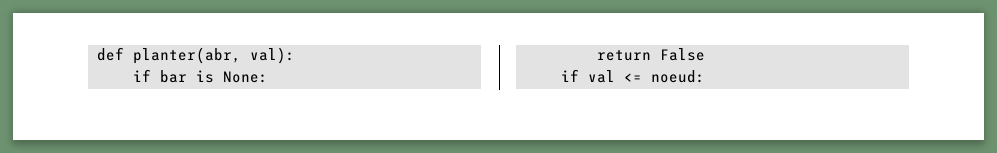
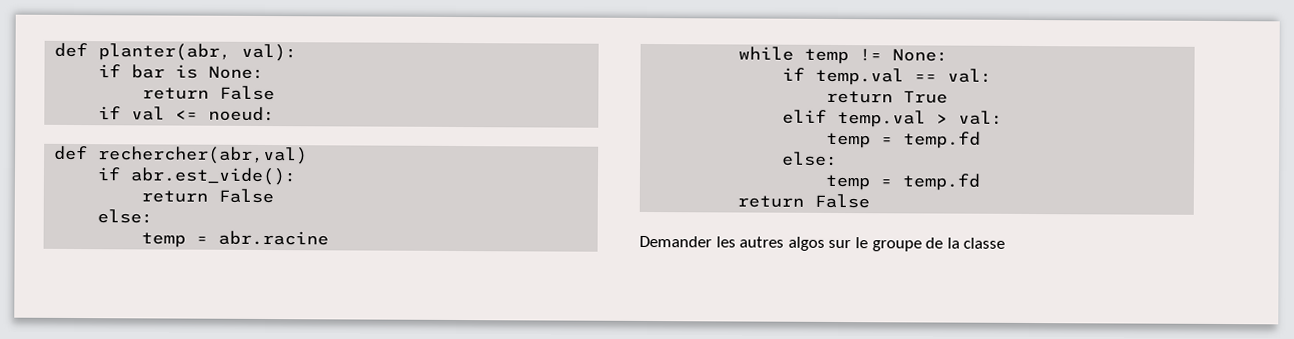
(705, 76) none -> [54,145,309,165] [97,167,298,186] [141,188,275,204] [97,209,154,224] [141,230,330,248] [738,46,949,65] [782,67,993,86] [826,90,949,104] [782,109,1004,128] [826,131,982,149] [782,151,839,167] [825,173,981,191] [737,193,871,209] [639,235,1006,252] // def rechercher(abr,val) // if abr.est_vide(): // return False // else: // temp = abr.racine // while temp != None: // if temp.val == val: // return True // elif temp.val > val: // temp = temp.fd // else: // temp = temp.fd // return False // Demander les autres algos sur le groupe de la classe

